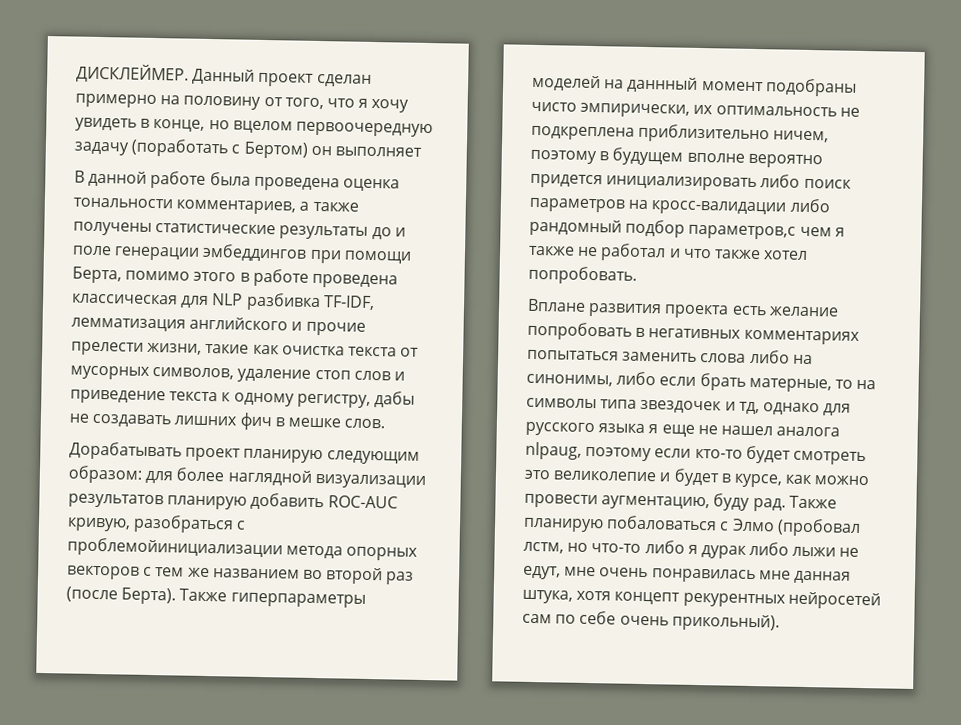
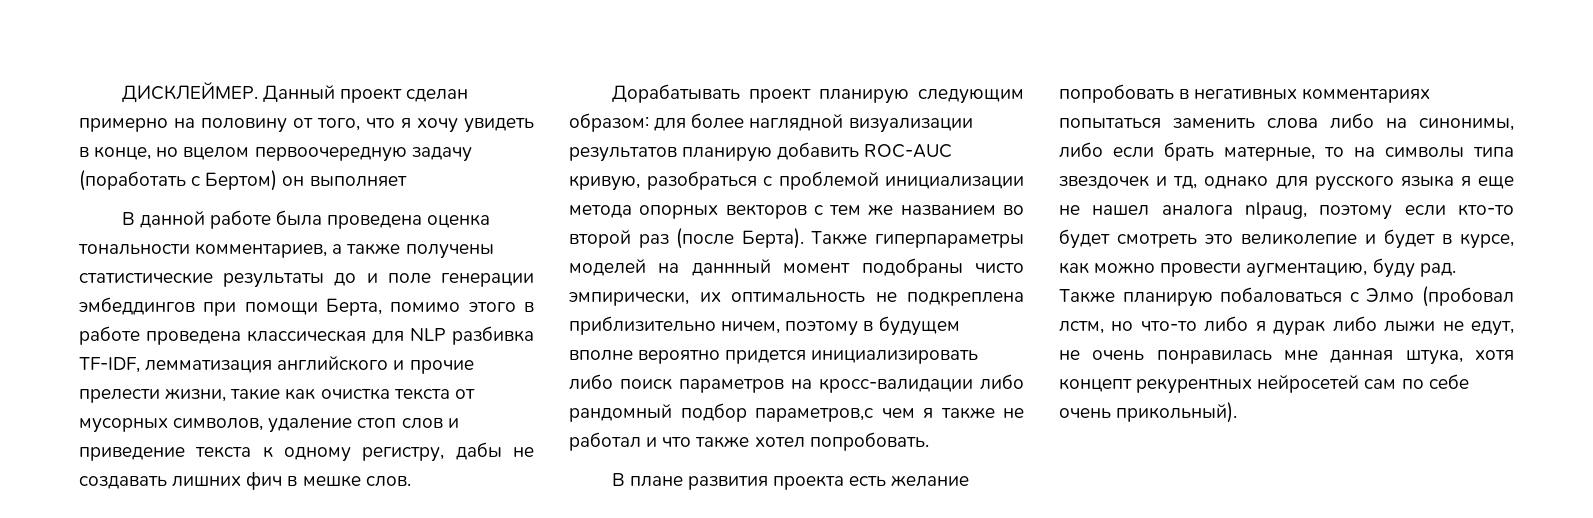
[67,537,283,559] проблемойинициализации -> [778,171,1024,190] проблемой инициализации
[527,298,586,312] Вплане -> [611,473,683,487] В плане
[564,566,597,577] мне -> [1059,350,1080,360] не

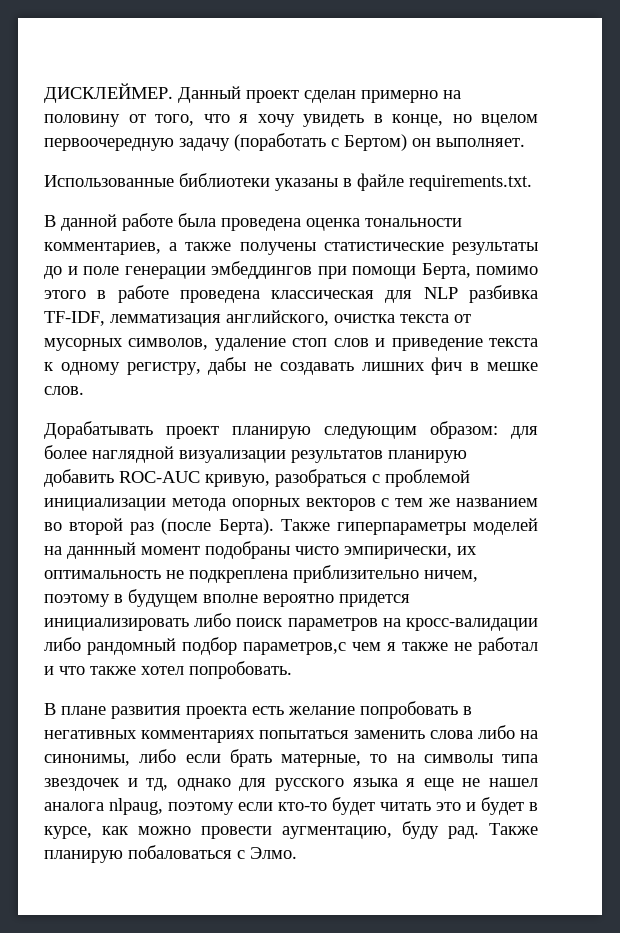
[309,176,407,187] выполняет -> [436,138,525,147] [44,173,532,191] выполняет. // Использованные библиотеки указаны в файле requirements.txt.
[277,356,474,374] [79,388,316,403] английского и прочие прелести жизни, такие как -> [226,310,329,326] английского,
[1117,233,1357,248] смотреть это великолепие -> [380,802,461,811] читать это
[1366,286,1514,307] [1058,316,1514,336] [1059,349,1514,365] [1059,374,1469,394] [1059,402,1238,423] Элмо (пробовал лстм, но что-то либо я дурак либо лыжи не едут, не очень понравилась мне данная штука, хотя концепт рекурентных нейросетей сам по себе очень прикольный). -> [250,847,297,859] Элмо.

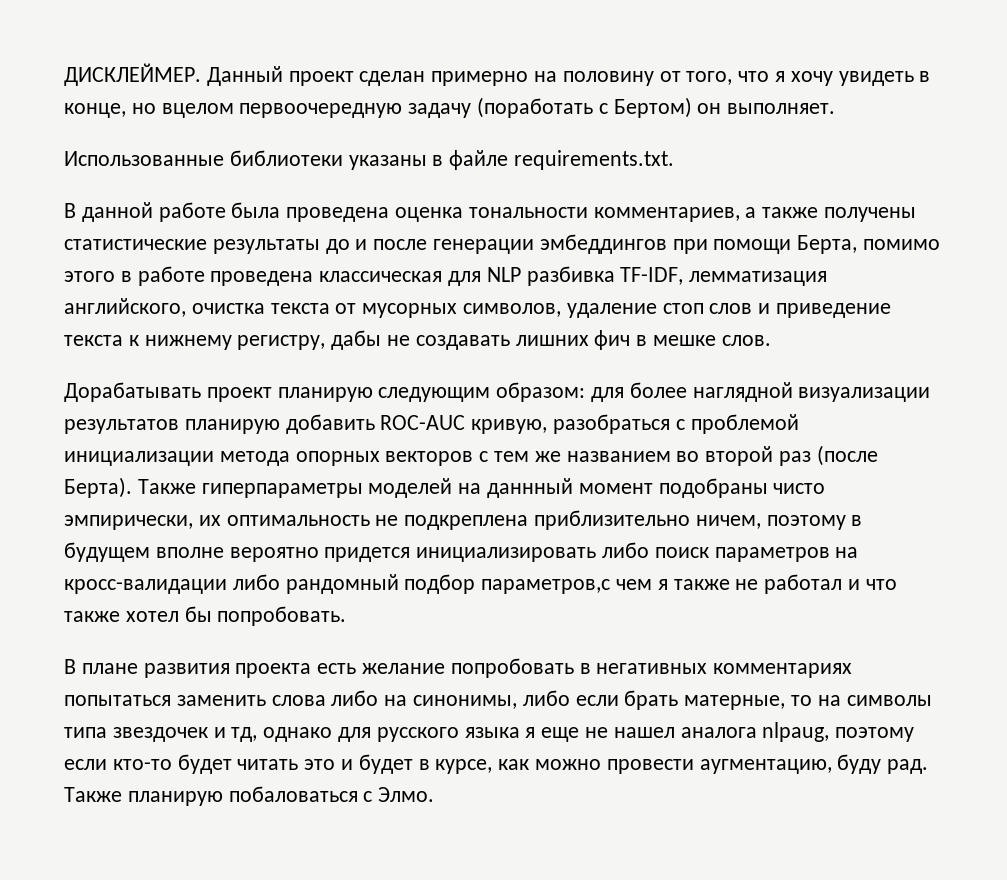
[83,266,119,275] поле -> [373,239,428,250] поcле
[60,362,120,375] одному -> [144,335,232,350] нижнему
(184, 670) none -> [184,606,212,622] бы

